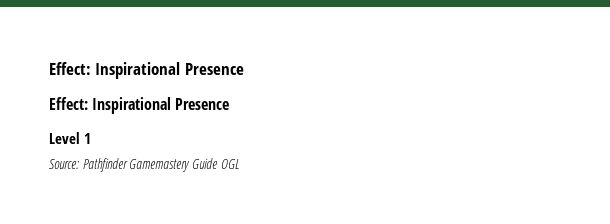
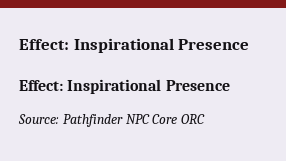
[49,132,92,144] // Level 1 -> (230, 85) none
[129,158,239,172] Gamemastery Guide OGL -> [125,114,206,124] NPC Core ORC

